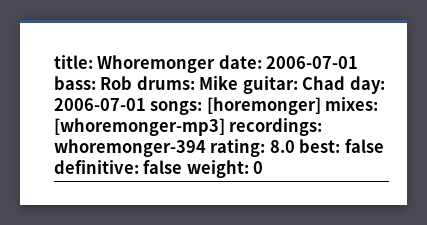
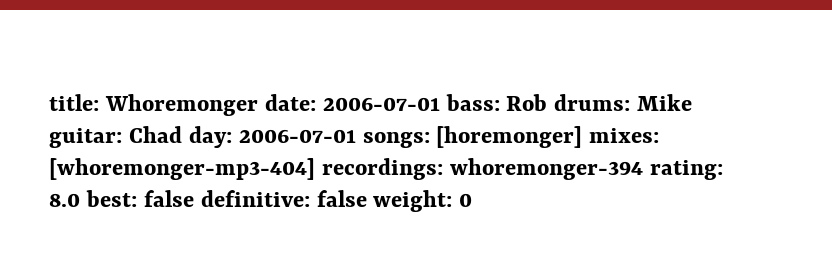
[54,118,225,136] [whoremonger-mp3] -> [49,158,315,180] [whoremonger-mp3-404]

